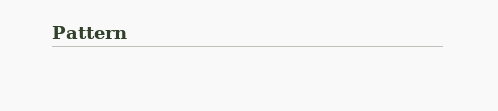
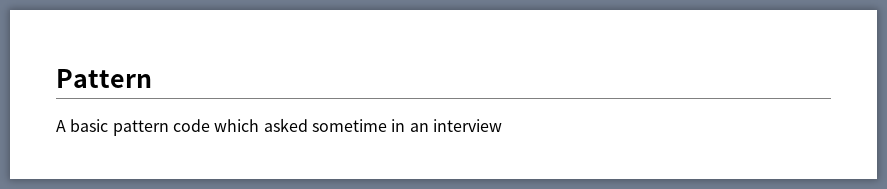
(127, 32) none -> [56,118,502,136] // A basic pattern code which asked sometime in an interview

